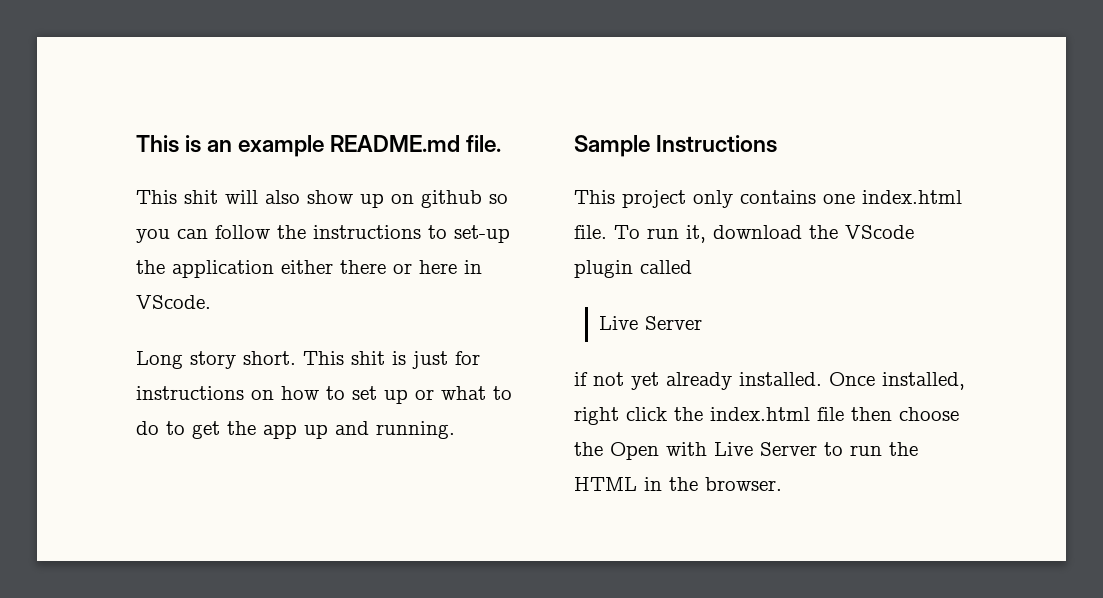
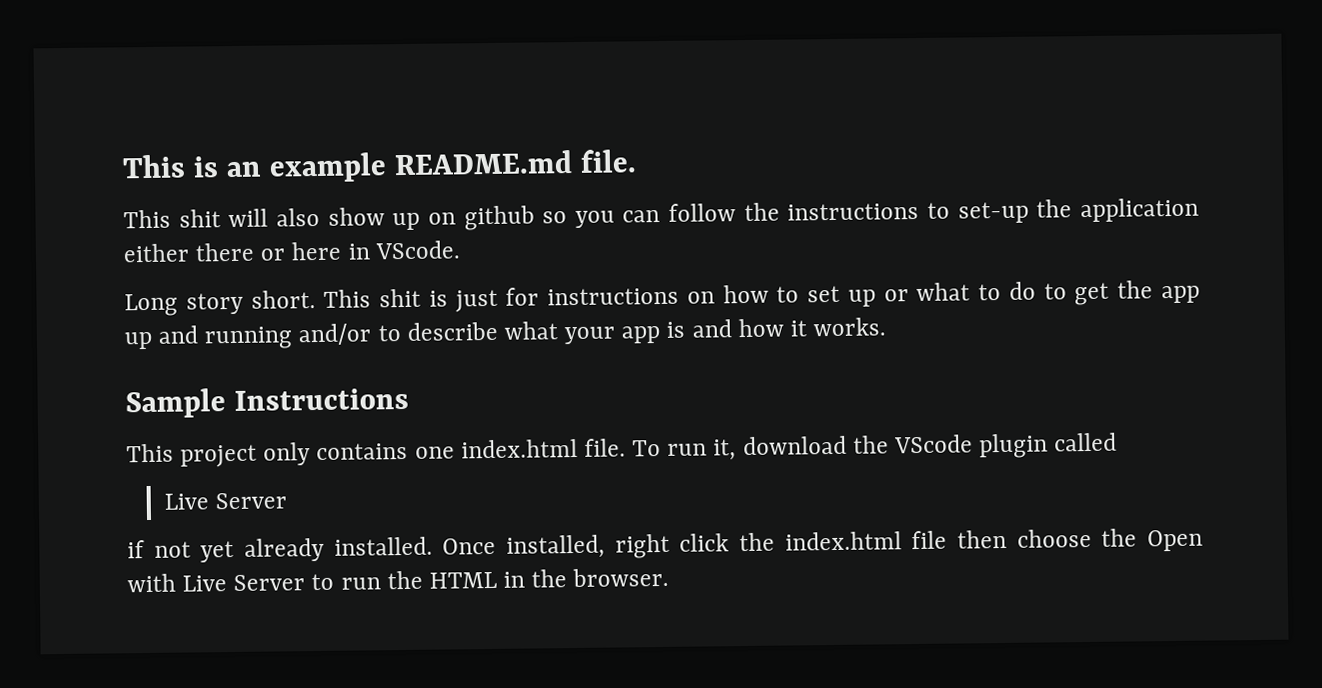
[376,421,455,439] running. -> [204,317,887,350] running and/or to describe what your app is and how it works.

